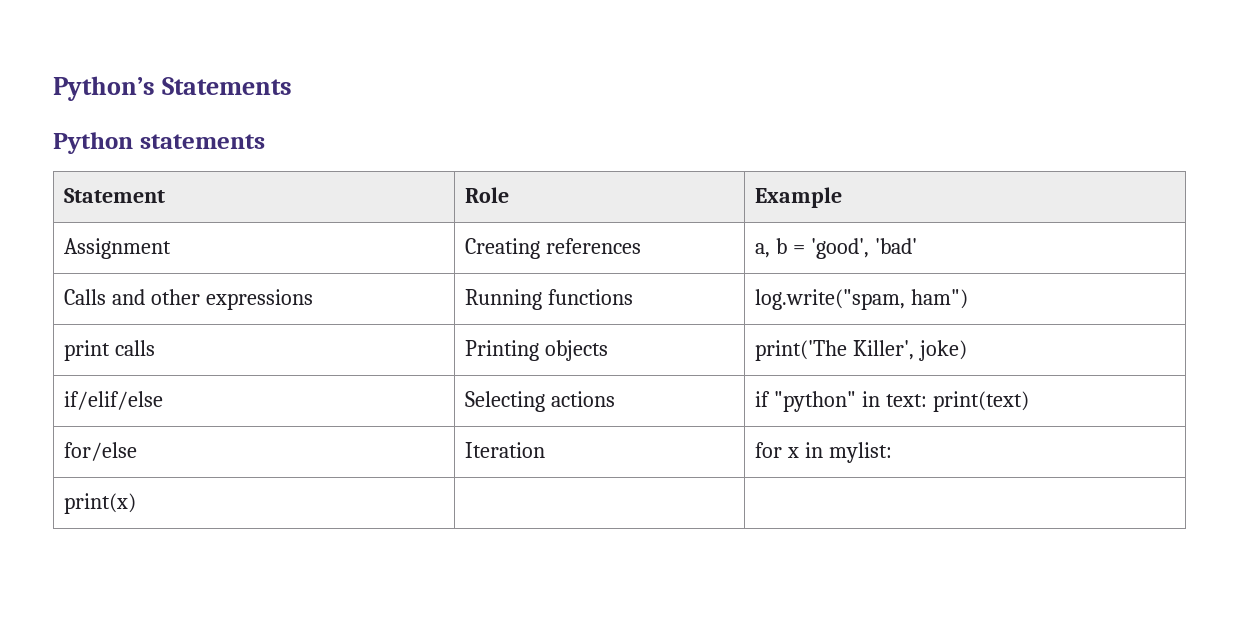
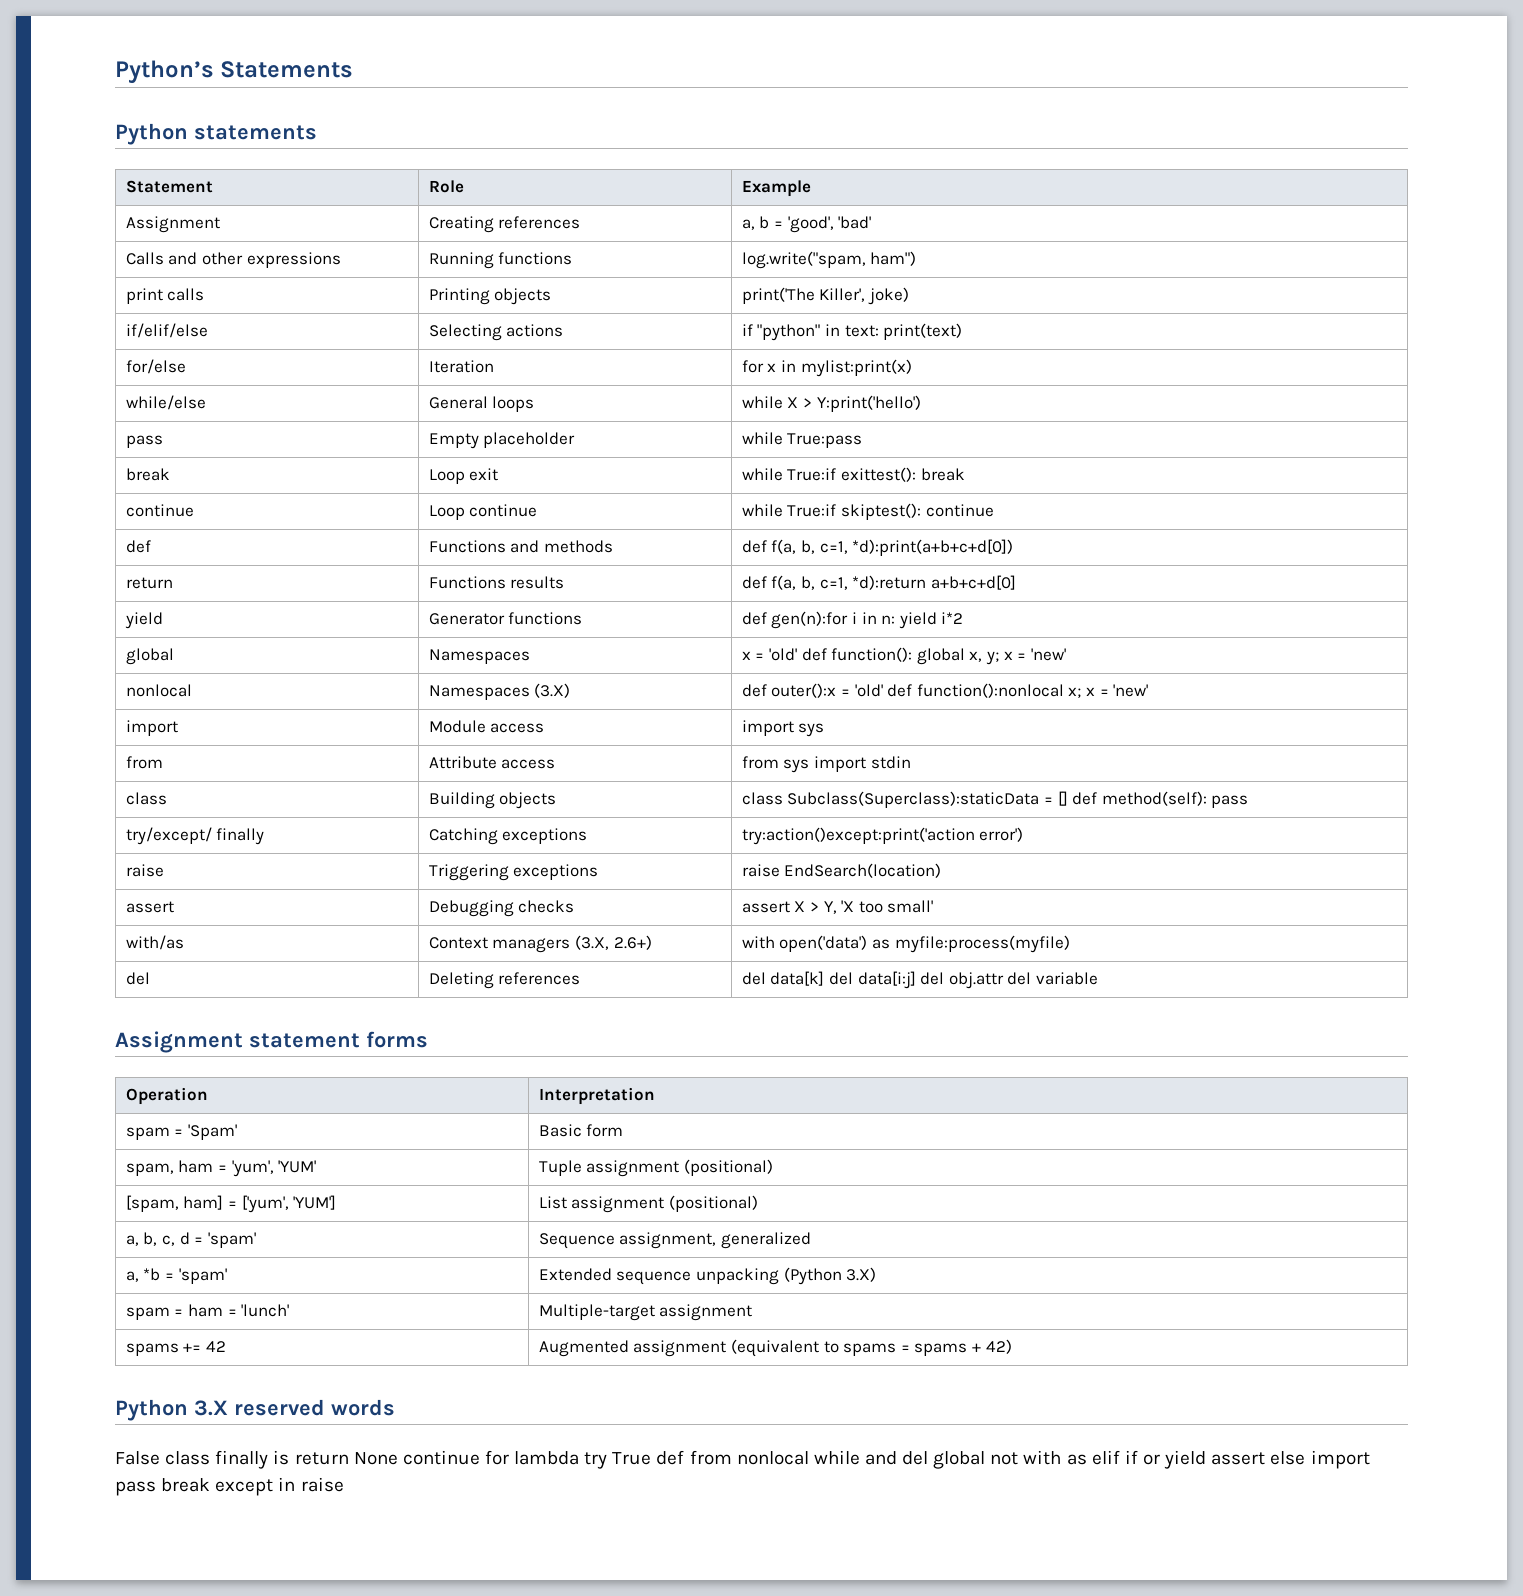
[828,442,892,463] [63,493,136,514] mylist: // print(x) | | -> [800,359,912,377] [125,395,206,410] [428,396,535,412] [741,395,921,412] [125,435,163,448] [428,432,576,449] [741,432,863,448] [125,468,170,481] [428,468,499,484] [741,467,965,482] [125,504,194,517] [428,504,538,520] [741,503,994,520] [125,540,151,553] [428,540,613,553] [741,539,1014,556] [125,577,173,589] [428,576,565,589] [741,575,1016,590] [124,612,163,629] [428,612,583,625] [741,611,964,629] [125,648,174,665] [428,649,530,664] [741,647,1066,665] [125,684,192,697] [428,683,571,700] [741,683,1149,698] [125,720,178,736] [428,720,545,733] [741,720,825,737] [125,756,163,769] [428,756,556,769] [741,756,911,773] [125,792,167,805] [428,792,557,809] [741,791,1249,808] [125,827,265,845] [428,828,588,845] [741,827,1024,845] [125,864,164,877] [428,864,599,881] [741,863,942,878] [125,901,174,913] [428,900,575,917] [741,900,934,914] [125,935,184,950] [428,935,652,953] [741,935,1070,953] [125,972,150,985] [428,972,581,989] [741,971,1098,989] [115,1031,428,1053] [125,1087,208,1105] [538,1087,655,1105] [125,1124,237,1140] [538,1124,624,1137] [125,1160,317,1177] [538,1159,773,1177] [125,1195,337,1213] [538,1195,758,1213] [125,1232,256,1248] [538,1232,811,1249] [125,1268,227,1284] [538,1267,877,1285] [125,1304,290,1320] [538,1304,753,1321] [125,1341,226,1356] [538,1339,1012,1357] [115,1399,395,1421] [115,1450,1370,1469] [115,1477,344,1496] mylist:print(x) // while/else | General loops | while X > Y:print('hello') // pass | Empty placeholder | while True:pass // break | Loop exit | while True:if exittest(): break // continue | Loop continue | while True:if skiptest(): continue // def | Functions and methods | def f(a, b, c=1, *d):print(a+b+c+d[0]) // return | Functions results | def f(a, b, c=1, *d):return a+b+c+d[0] // yield | Generator functions | def gen(n):for i in n: yield i*2 // global | Namespaces | x = 'old' def function(): global x, y; x = 'new' // nonlocal | Namespaces (3.X) | def outer():x = 'old' def function():nonlocal x; x = 'new' // import | Module access | import sys // from | Attribute access | from sys import stdin // class | Building objects | class Subclass(Superclass):staticData = [] def method(self): pass // try/except/ finally | Catching exceptions | try:action()except:print('action error') // raise | Triggering exceptions | raise EndSearch(location) // assert | Debugging checks | assert X > Y, 'X too small' // with/as | Context managers (3.X, 2.6+) | with open('data') as myfile:process(myfile) // del | Deleting references | del data[k] del data[i:j] del obj.attr del variable // Assignment statement forms // Operation | Interpretation // spam = 'Spam' | Basic form // spam, ham = 'yum', 'YUM' | Tuple assignment (positional) // [spam, ham] = ['yum', 'YUM'] | List assignment (positional) // a, b, c, d = 'spam' | Sequence assignment, generalized // a, *b = 'spam' | Extended sequence unpacking (Python 3.X) // spam = ham = 'lunch' | Multiple-target assignment // spams += 42 | Augmented assignment (equivalent to spams = spams + 42) // Python 3.X reserved words // False class finally is return None continue for lambda try True def from nonlocal while and del global not with as elif if or yield assert else import pass break except in raise

